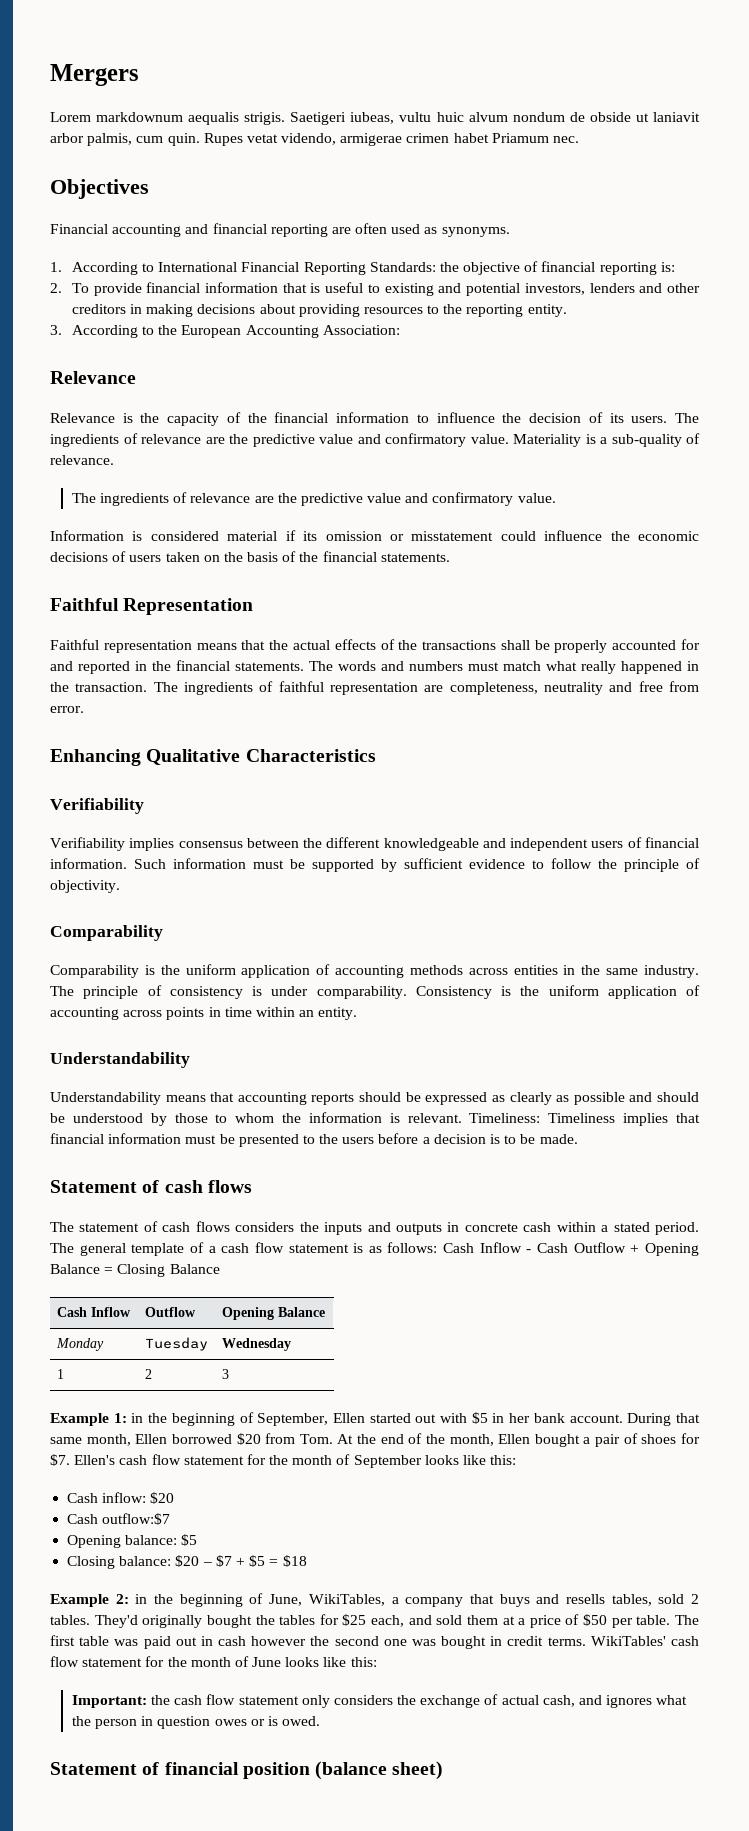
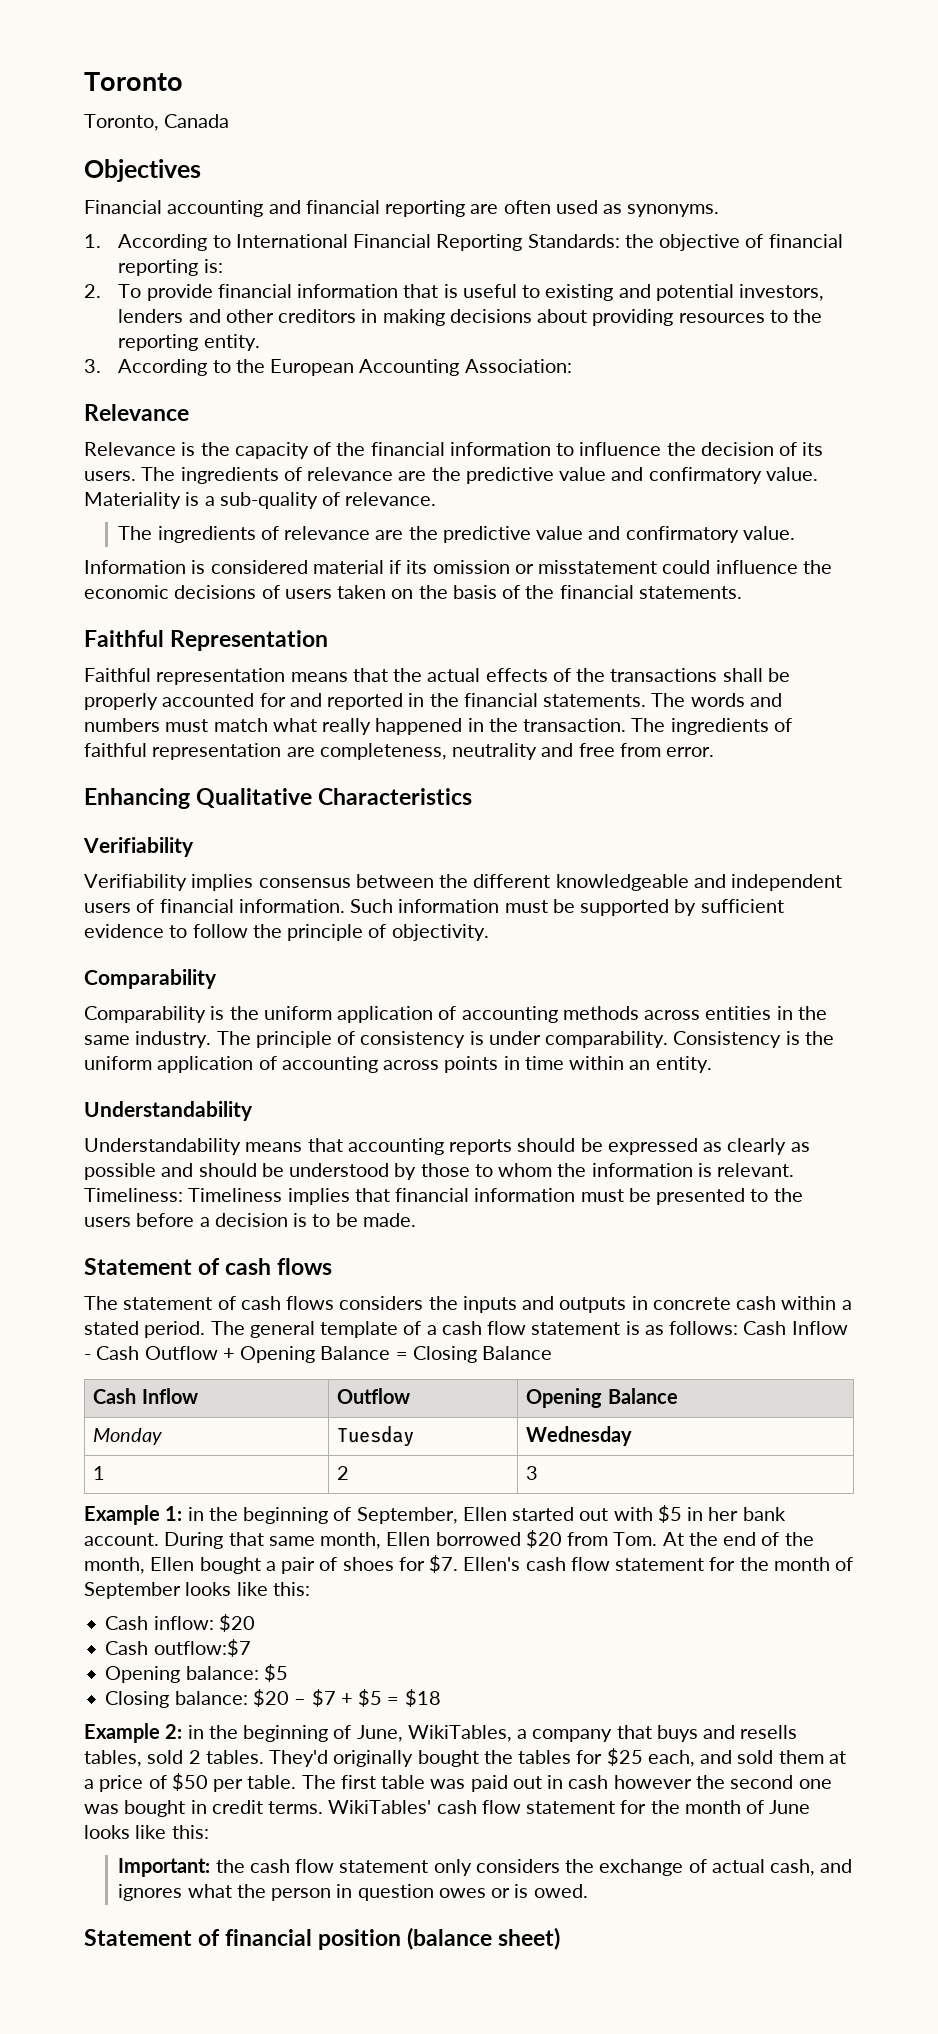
[50,64,139,86] [50,112,701,125] [50,133,580,146] Mergers // Lorem markdownum aequalis strigis. Saetigeri iubeas, vultu huic alvum nondum de obside ut laniavit arbor palmis, cum quin. Rupes vetat videndo, armigerae crimen habet Priamum nec. -> [84,72,183,91] [84,114,230,131] Toronto // Toronto, Canada

